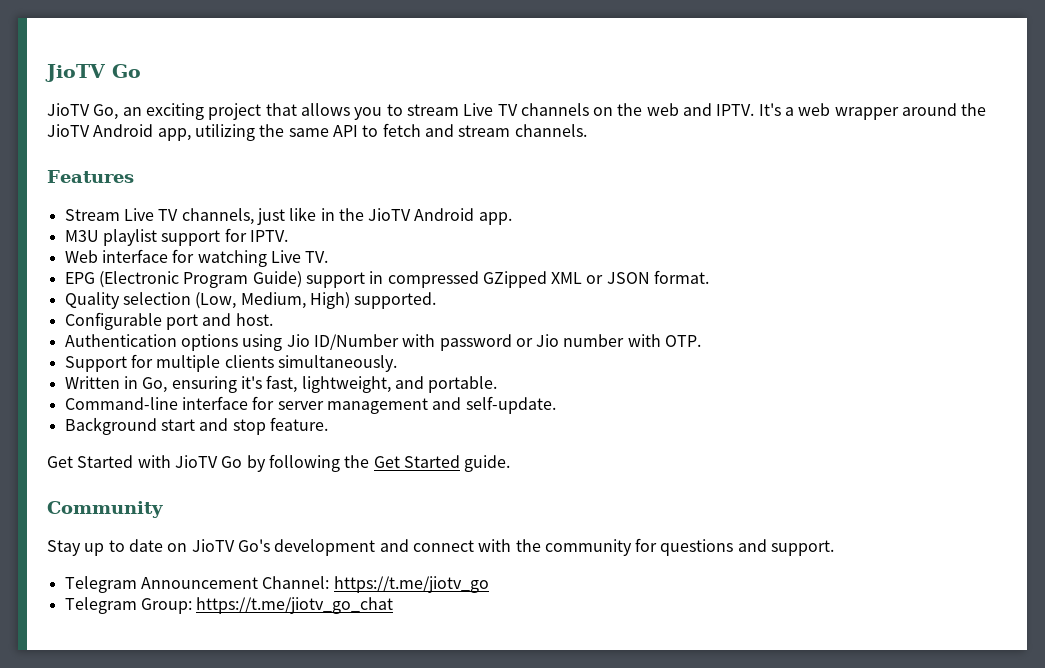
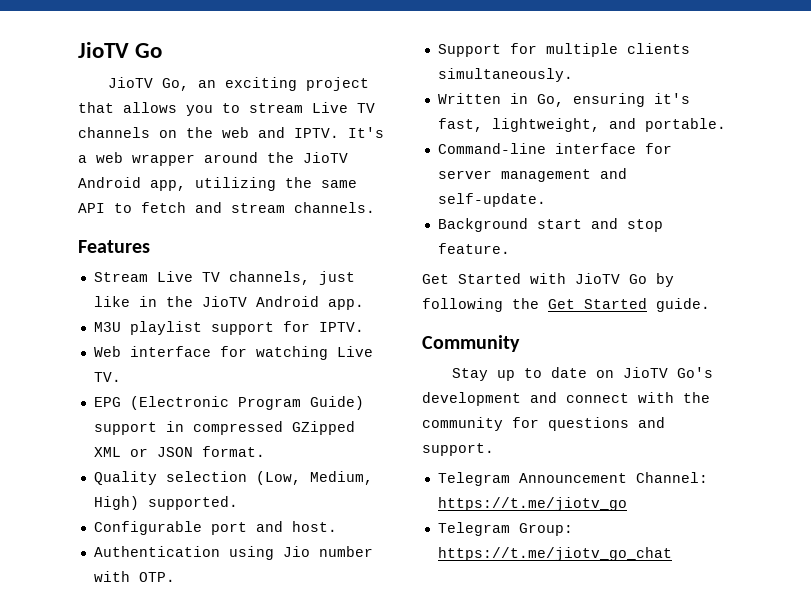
[180,334,238,351] options -> (220, 551) none
[313,334,560,351] ID/Number with password or Jio -> (310, 551) none

